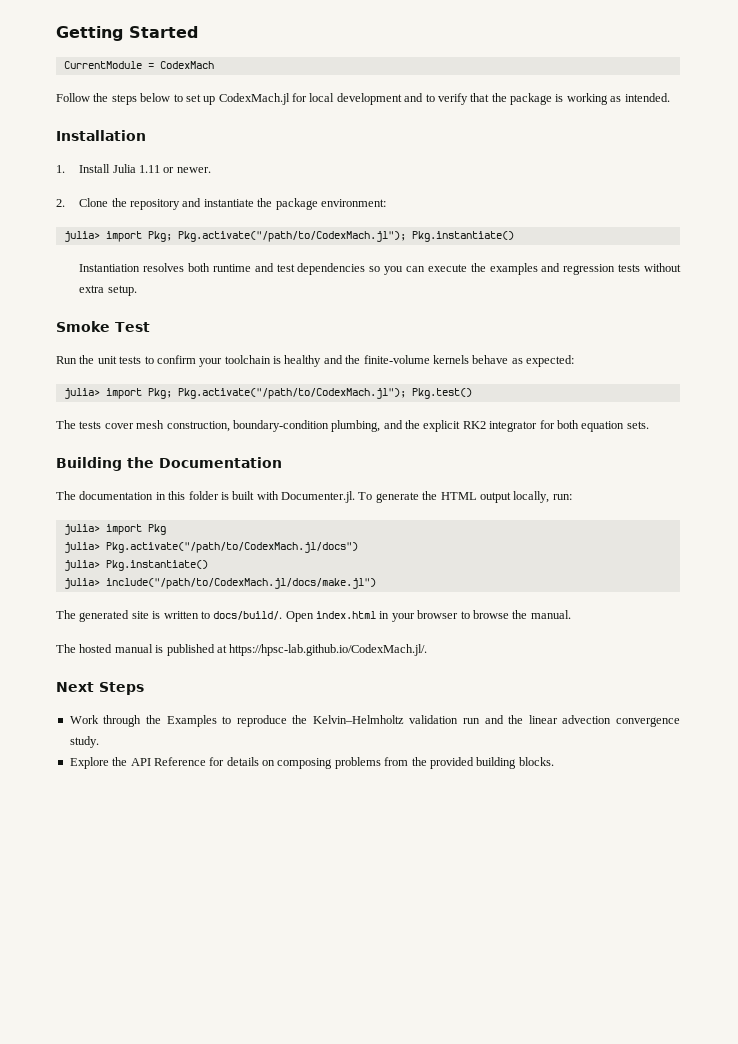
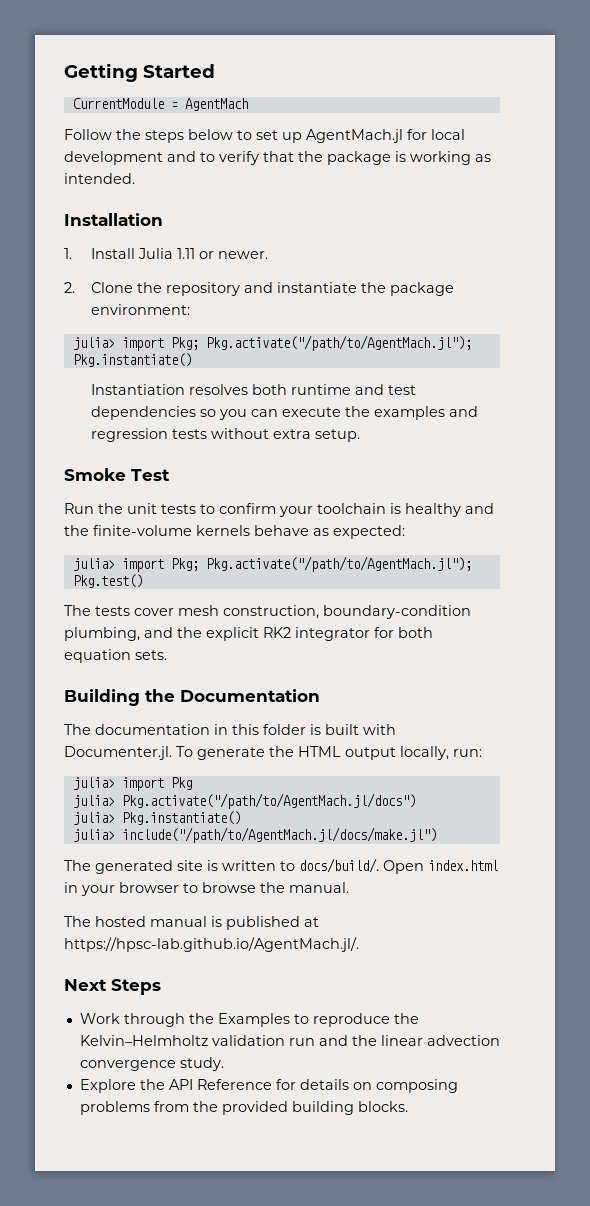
[159,61,214,69] CodexMach -> [184,98,248,111] AgentMach
[218,93,290,105] CodexMach.jl -> [306,129,403,143] AgentMach.jl
[177,231,406,242] Pkg.activate("/path/to/CodexMach.jl"); -> [205,335,472,351] Pkg.activate("/path/to/AgentMach.jl");
[177,388,406,399] Pkg.activate("/path/to/CodexMach.jl"); -> [205,556,472,572] Pkg.activate("/path/to/AgentMach.jl");
[105,542,358,553] Pkg.activate("/path/to/CodexMach.jl/docs") -> [121,793,416,809] Pkg.activate("/path/to/AgentMach.jl/docs")
[105,578,376,589] include("/path/to/CodexMach.jl/docs/make.jl") -> [121,827,437,843] include("/path/to/AgentMach.jl/docs/make.jl")
[229,644,428,656] https://hpsc-lab.github.io/CodexMach.jl/. -> [64,937,359,952] https://hpsc-lab.github.io/AgentMach.jl/.

